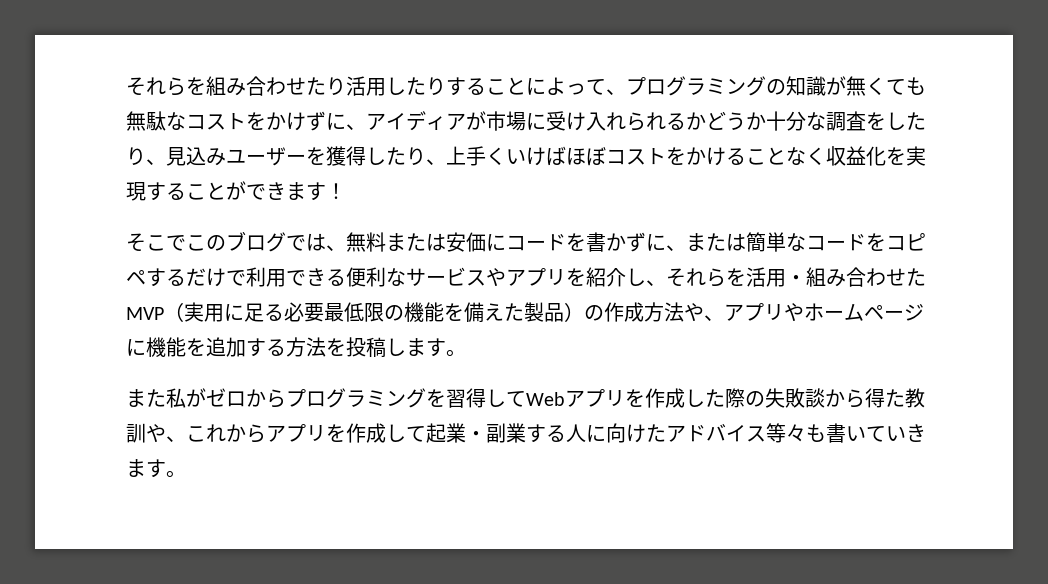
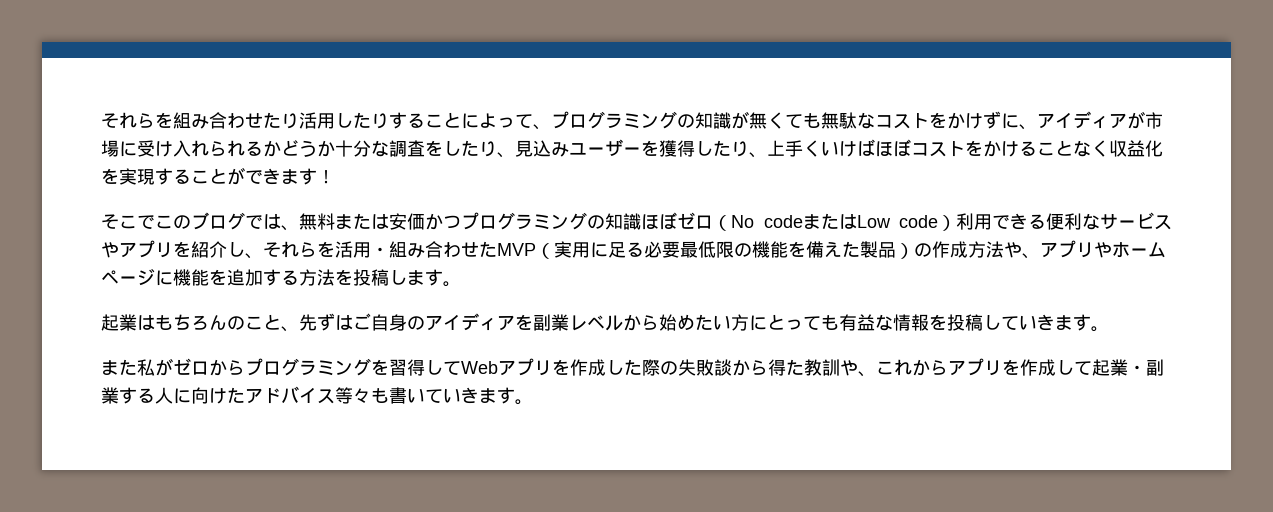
[486,232,926,252] [126,268,246,287] にコードを書かずに、または簡単なコードをコピペするだけで -> [425,212,956,231] かつプログラミングの知識ほぼゼロ（No codeまたはLow code）
(466, 353) none -> [101,313,1109,332] // 起業はもちろんのこと、先ずはご自身のアイディアを副業レベルから始めたい方にとっても有益な情報を投稿していきます。

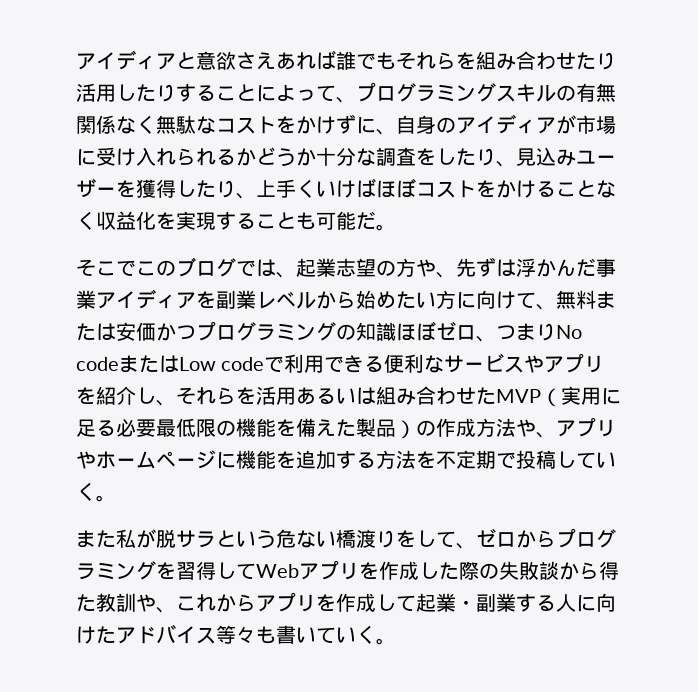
(101, 120) none -> [76,50,396,70] アイディアと意欲さえあれば誰でも
[677,111,821,129] の知識が無くても -> [496,83,616,102] [76,115,156,134] スキルの有無関係なく
(1037, 127) none -> [396,115,456,134] 自身の
[227,167,335,185] ができます！ -> [296,211,396,231] も可能だ。
(299, 228) none -> [296,257,616,278] [76,289,556,310] 起業志望の方や、先ずは浮かんだ事業アイディアを副業レベルから始めたい方に向けて、
[713,215,731,231] （ -> [476,323,556,342] 、つまり
[938,215,956,231] ） -> [264,356,285,373] で
[371,247,389,256] ・ -> [296,387,376,405] あるいは
[353,269,461,287] [101,313,947,332] 投稿します。 // 起業はもちろんのこと、先ずはご自身のアイディアを副業レベルから始めたい方にとっても有益な情報を -> [436,450,516,469] 不定期で
[1037,314,1091,331] きます -> [76,482,96,501] く
(173, 367) none -> [156,529,476,549] 脱サラという危ない橋渡りをして、
[461,387,515,404] きます -> [356,625,376,644] く

